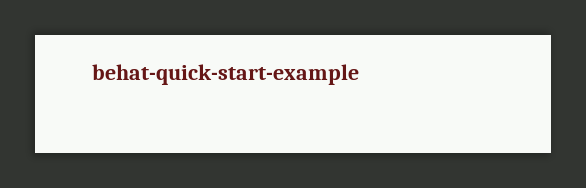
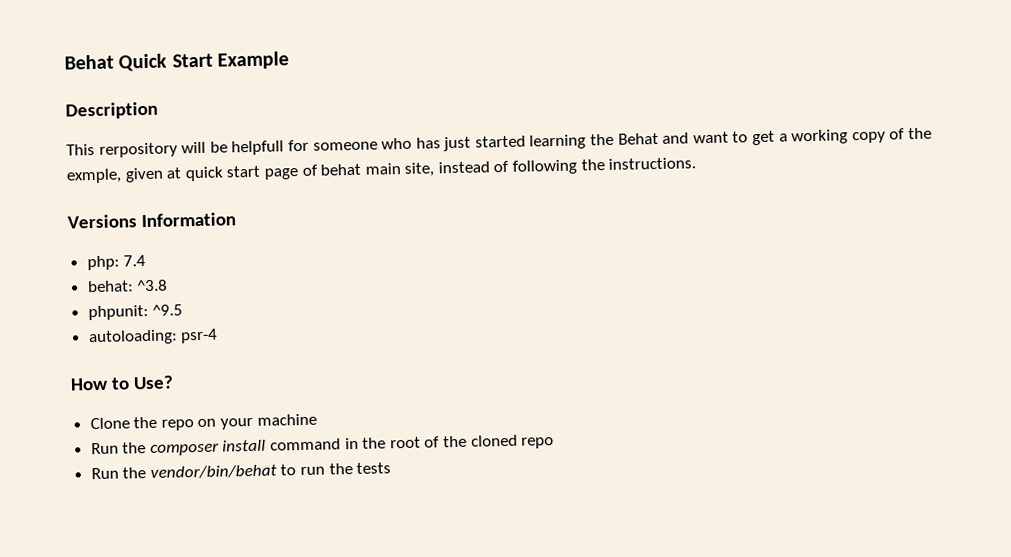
[92,64,359,85] behat-quick-start-example -> [64,51,289,72] [65,101,158,120] [66,127,932,158] [66,157,697,184] [67,212,236,229] [86,255,147,271] [86,279,169,293] [87,304,184,321] [87,328,219,346] [70,375,174,391] [89,413,317,431] [90,434,555,456] [90,462,392,480] Behat Quick Start Example // Description // This rerpository will be helpfull for someone who has just started learning the Behat and want to get a working copy of the exmple, given at quick start page of behat main site, instead of following the instructions. // Versions Information // php: 7.4 // behat: ^3.8 // phpunit: ^9.5 // autoloading: psr-4 // How to Use? // Clone the repo on your machine // Run the composer install command in the root of the cloned repo // Run the vendor/bin/behat to run the tests

